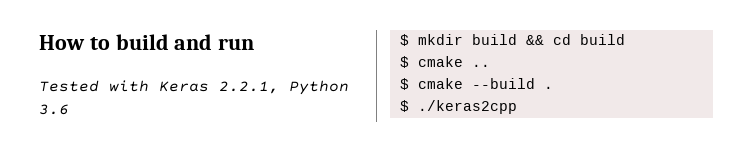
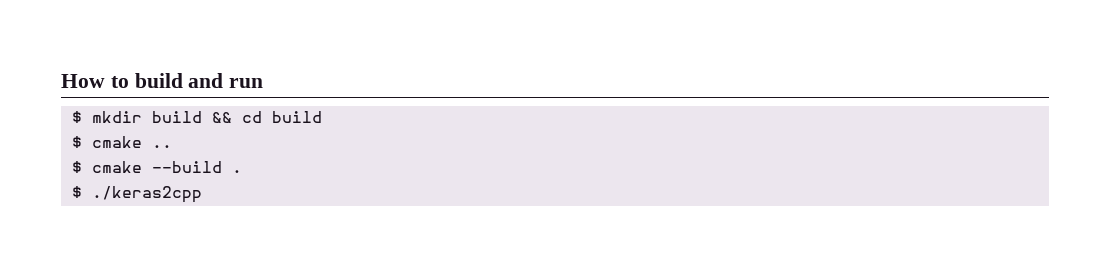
[39,80,349,95] [39,104,69,115] // Tested with Keras 2.2.1, Python 3.6 -> (264, 83) none

